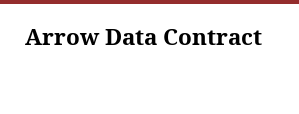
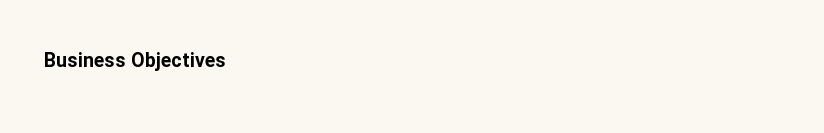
[25,29,263,45] Arrow Data Contract -> [44,52,227,71] Business Objectives

